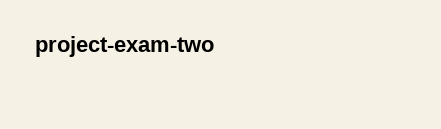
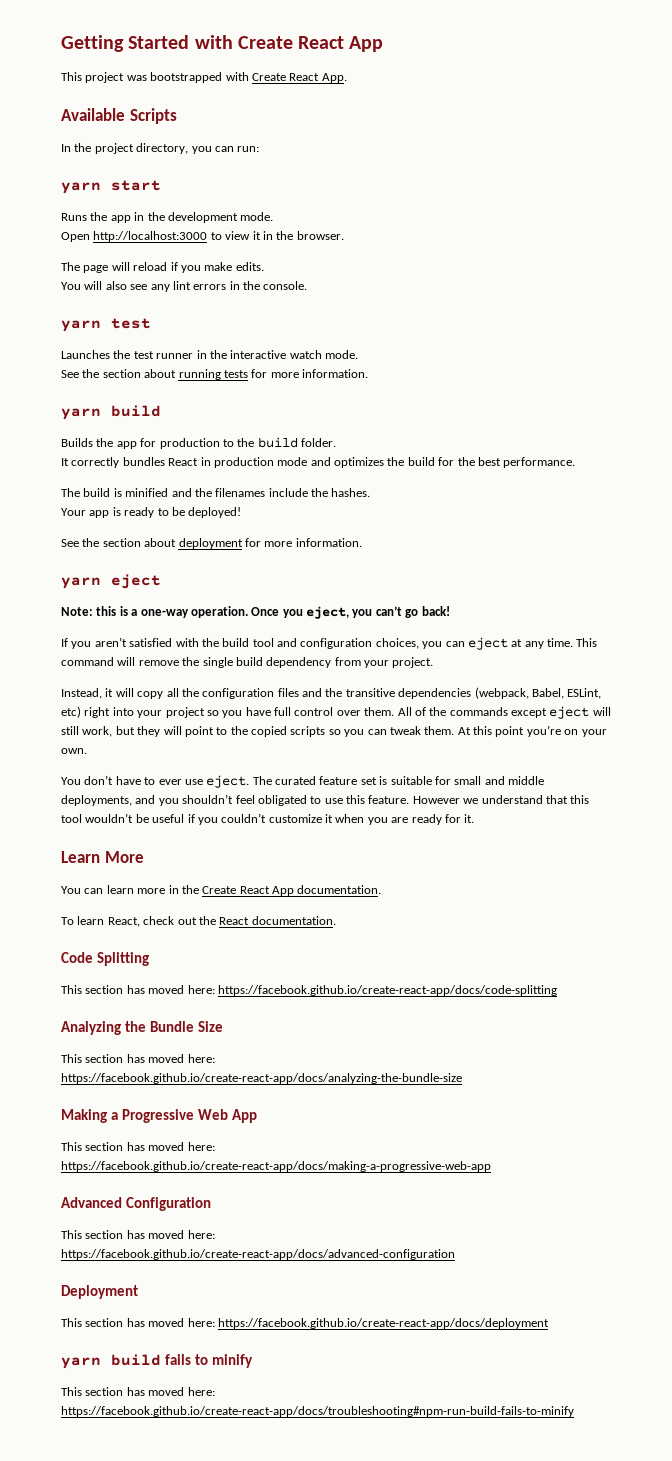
[35,36,214,57] project-exam-two -> [61,35,384,52] [61,72,347,83] [61,108,177,124] [61,143,260,154] [61,180,161,194] [61,212,274,223] [61,231,344,242] [61,262,264,273] [61,281,308,292] [61,318,151,332] [61,350,358,359] [61,369,368,380] [61,405,161,420] [61,437,336,449] [61,457,576,468] [61,488,371,497] [61,507,242,518] [61,538,362,549] [61,574,161,589] [61,606,450,619] [61,637,598,650] [61,657,434,668] [61,687,602,699] [61,706,611,719] [61,725,607,737] [61,748,87,754] [61,775,544,788] [61,794,590,806] [61,813,475,825] [61,851,144,863] [61,885,382,896] [61,916,336,927] [61,952,149,966] [61,985,557,996] [61,1021,223,1035] [61,1054,215,1063] [61,1073,462,1084] [61,1109,257,1123] [61,1142,215,1151] [61,1161,491,1172] [61,1197,211,1211] [61,1230,215,1239] [61,1249,455,1260] [61,1285,138,1299] [61,1318,549,1329] [61,1354,253,1369] [61,1387,215,1396] [61,1406,574,1417] Getting Started with Create React App // This project was bootstrapped with Create React App. // Available Scripts // In the project directory, you can run: // yarn start // Runs the app in the development mode. // Open http://localhost:3000 to view it in the browser. // The page will reload if you make edits. // You will also see any lint errors in the console. // yarn test // Launches the test runner in the interactive watch mode. // See the section about running tests for more information. // yarn build // Builds the app for production to the build folder. // It correctly bundles React in production mode and optimizes the build for the best performance. // The build is minified and the filenames include the hashes. // Your app is ready to be deployed! // See the section about deployment for more information. // yarn eject // Note: this is a one-way operation. Once you eject, you can’t go back! // If you aren’t satisfied with the build tool and configuration choices, you can eject at any time. This command will remove the single build dependency from your project. // Instead, it will copy all the configuration files and the transitive dependencies (webpack, Babel, ESLint, etc) right into your project so you have full control over them. All of the commands except eject will still work, but they will point to the copied scripts so you can tweak them. At this point you’re on your own. // You don’t have to ever use eject. The curated feature set is suitable for small and middle deployments, and you shouldn’t feel obligated to use this feature. However we understand that this tool wouldn’t be useful if you couldn’t customize it when you are ready for it. // Learn More // You can learn more in the Create React App documentation. // To learn React, check out the React documentation. // Code Splitting // This section has moved here: https://facebook.github.io/create-react-app/docs/code-splitting // Analyzing the Bundle Size // This section has moved here: https://facebook.github.io/create-react-app/docs/analyzing-the-bundle-size // Making a Progressive Web App // This section has moved here: https://facebook.github.io/create-react-app/docs/making-a-progressive-web-app // Advanced Configuration // This section has moved here: https://facebook.github.io/create-react-app/docs/advanced-configuration // Deployment // This section has moved here: https://facebook.github.io/create-react-app/docs/deployment // yarn build fails to minify // This section has moved here: https://facebook.github.io/create-react-app/docs/troubleshooting#npm-run-build-fails-to-minify

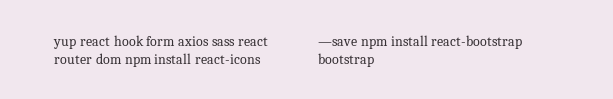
[61,35,384,52] [61,72,347,83] [61,108,177,124] [61,143,260,154] [61,180,161,194] [61,212,274,223] [61,231,344,242] [61,262,264,273] [61,281,308,292] [61,318,151,332] [61,350,358,359] [61,369,368,380] [61,405,161,420] [61,437,336,449] [61,457,576,468] [61,488,371,497] [61,507,242,518] [61,538,362,549] [61,574,161,589] [61,606,450,619] [61,637,598,650] [61,657,434,668] [61,687,602,699] [61,706,611,719] [61,725,607,737] [61,748,87,754] [61,775,544,788] [61,794,590,806] [61,813,475,825] [61,851,144,863] [61,885,382,896] [61,916,336,927] [61,952,149,966] [61,985,557,996] [61,1021,223,1035] [61,1054,215,1063] [61,1073,462,1084] [61,1109,257,1123] [61,1142,215,1151] [61,1161,491,1172] [61,1197,211,1211] [61,1230,215,1239] [61,1249,455,1260] [61,1285,138,1299] [61,1318,549,1329] [61,1354,253,1369] [61,1387,215,1396] [61,1406,574,1417] Getting Started with Create React App // This project was bootstrapped with Create React App. // Available Scripts // In the project directory, you can run: // yarn start // Runs the app in the development mode. // Open http://localhost:3000 to view it in the browser. // The page will reload if you make edits. // You will also see any lint errors in the console. // yarn test // Launches the test runner in the interactive watch mode. // See the section about running tests for more information. // yarn build // Builds the app for production to the build folder. // It correctly bundles React in production mode and optimizes the build for the best performance. // The build is minified and the filenames include the hashes. // Your app is ready to be deployed! // See the section about deployment for more information. // yarn eject // Note: this is a one-way operation. Once you eject, you can’t go back! // If you aren’t satisfied with the build tool and configuration choices, you can eject at any time. This command will remove the single build dependency from your project. // Instead, it will copy all the configuration files and the transitive dependencies (webpack, Babel, ESLint, etc) right into your project so you have full control over them. All of the commands except eject will still work, but they will point to the copied scripts so you can tweak them. At this point you’re on your own. // You don’t have to ever use eject. The curated feature set is suitable for small and middle deployments, and you shouldn’t feel obligated to use this feature. However we understand that this tool wouldn’t be useful if you couldn’t customize it when you are ready for it. // Learn More // You can learn more in the Create React App documentation. // To learn React, check out the React documentation. // Code Splitting // This section has moved here: https://facebook.github.io/create-react-app/docs/code-splitting // Analyzing the Bundle Size // This section has moved here: https://facebook.github.io/create-react-app/docs/analyzing-the-bundle-size // Making a Progressive Web App // This section has moved here: https://facebook.github.io/create-react-app/docs/making-a-progressive-web-app // Advanced Configuration // This section has moved here: https://facebook.github.io/create-react-app/docs/advanced-configuration // Deployment // This section has moved here: https://facebook.github.io/create-react-app/docs/deployment // yarn build fails to minify // This section has moved here: https://facebook.github.io/create-react-app/docs/troubleshooting#npm-run-build-fails-to-minify -> [53,35,268,49] [54,53,262,67] [318,35,523,49] [318,53,374,67] yup react hook form axios sass react router dom npm install react-icons —save npm install react-bootstrap bootstrap

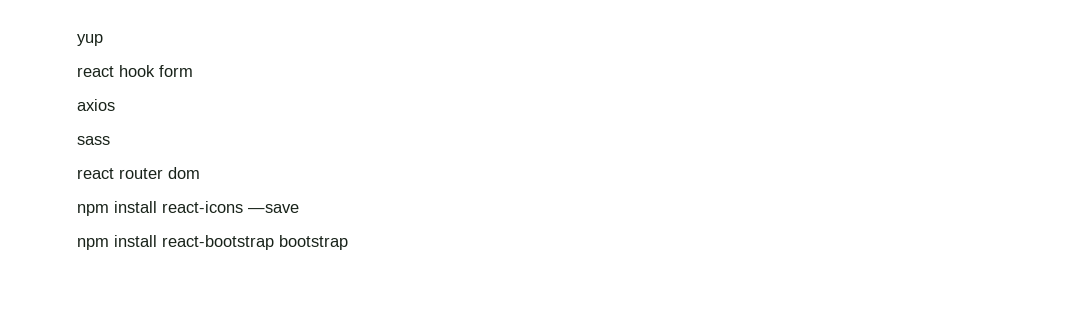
(76, 43) none -> (103, 40) //
(176, 41) none -> (193, 71) //
(210, 41) none -> (115, 105) //
(235, 42) none -> (110, 140) //
(122, 58) none -> (200, 173) //
(357, 42) none -> (299, 208) //

